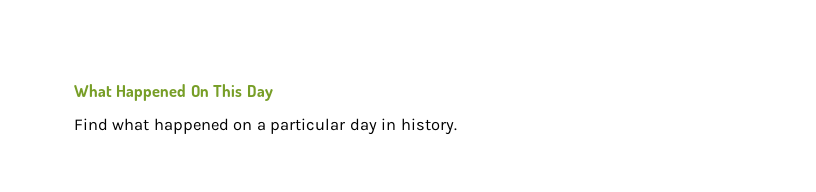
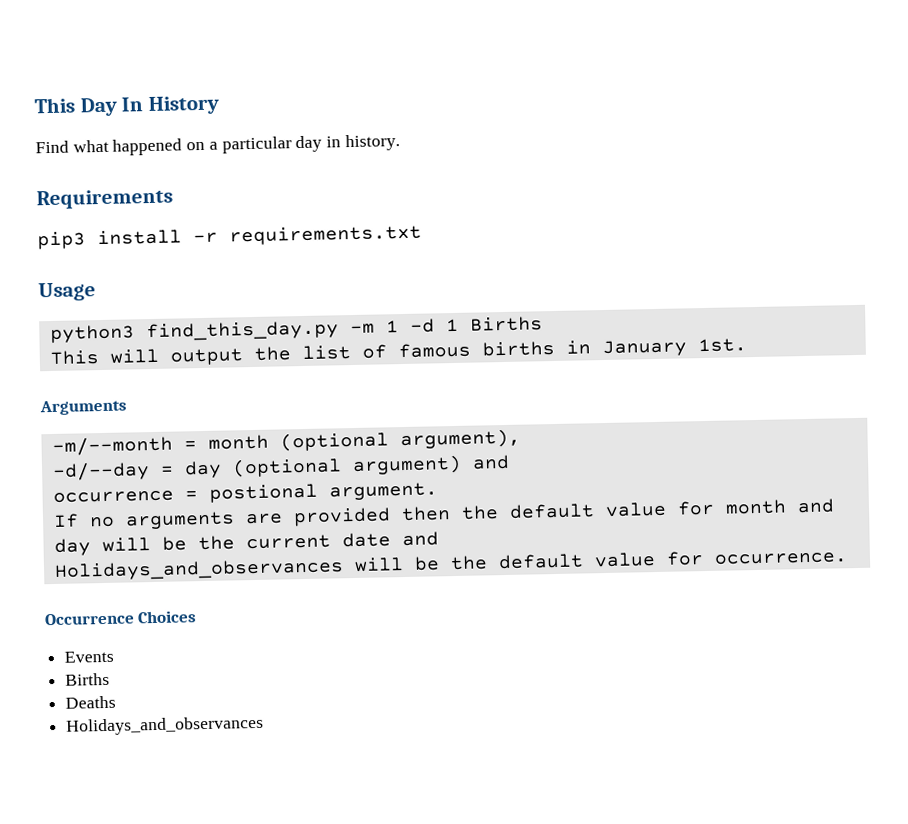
[74,84,209,101] What Happened On -> (34, 105) none
(273, 93) none -> [121,95,221,116] In History
(457, 126) none -> [36,188,173,210] [37,224,422,250] [38,282,96,302] [49,316,543,344] [49,338,747,366] [39,399,127,416] [51,428,521,457] [51,454,510,482] [52,482,438,504] [52,498,835,530] [53,531,439,556] [53,551,848,581] [44,610,198,626] [64,650,115,663] [65,672,111,686] [65,695,117,709] [66,715,265,736] // Requirements // pip3 install -r requirements.txt // Usage // python3 find_this_day.py -m 1 -d 1 Births // This will output the list of famous births in January 1st. // Arguments // -m/--month = month (optional argument), // -d/--day = day (optional argument) and // occurrence = postional argument. // If no arguments are provided then the default value for month and day will be the current date and // Holidays_and_observances will be the default value for occurrence. // Occurrence Choices // Events // Births // Deaths // Holidays_and_observances

